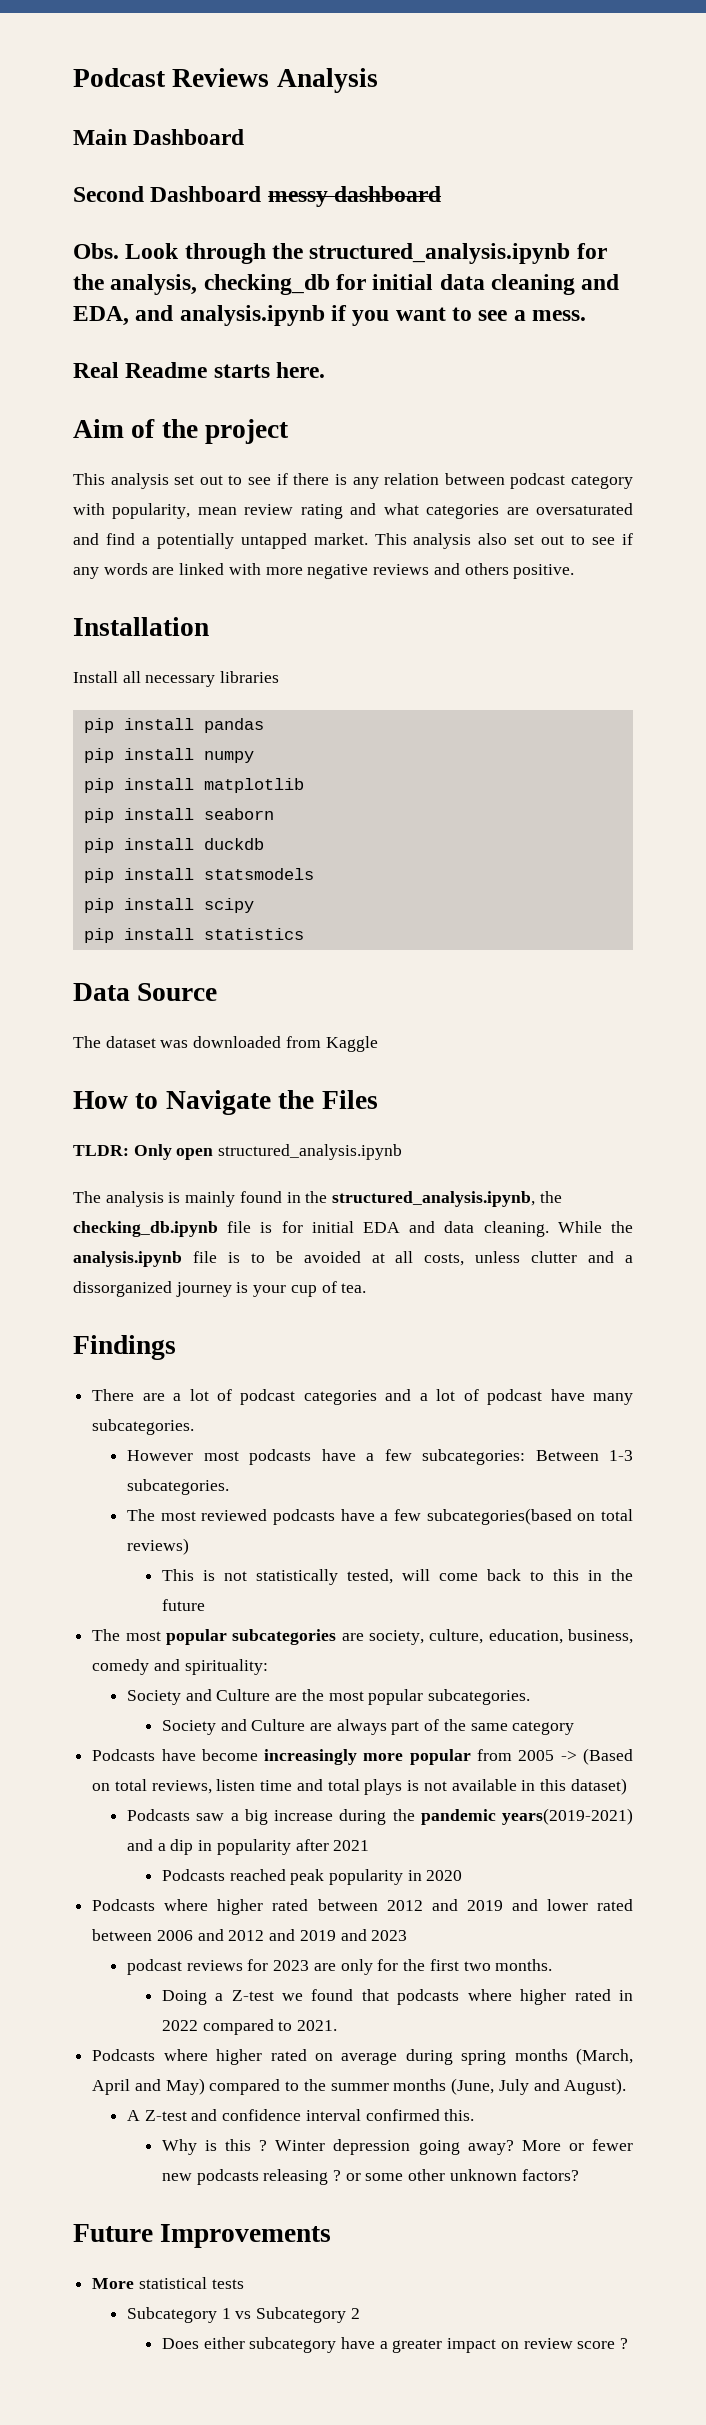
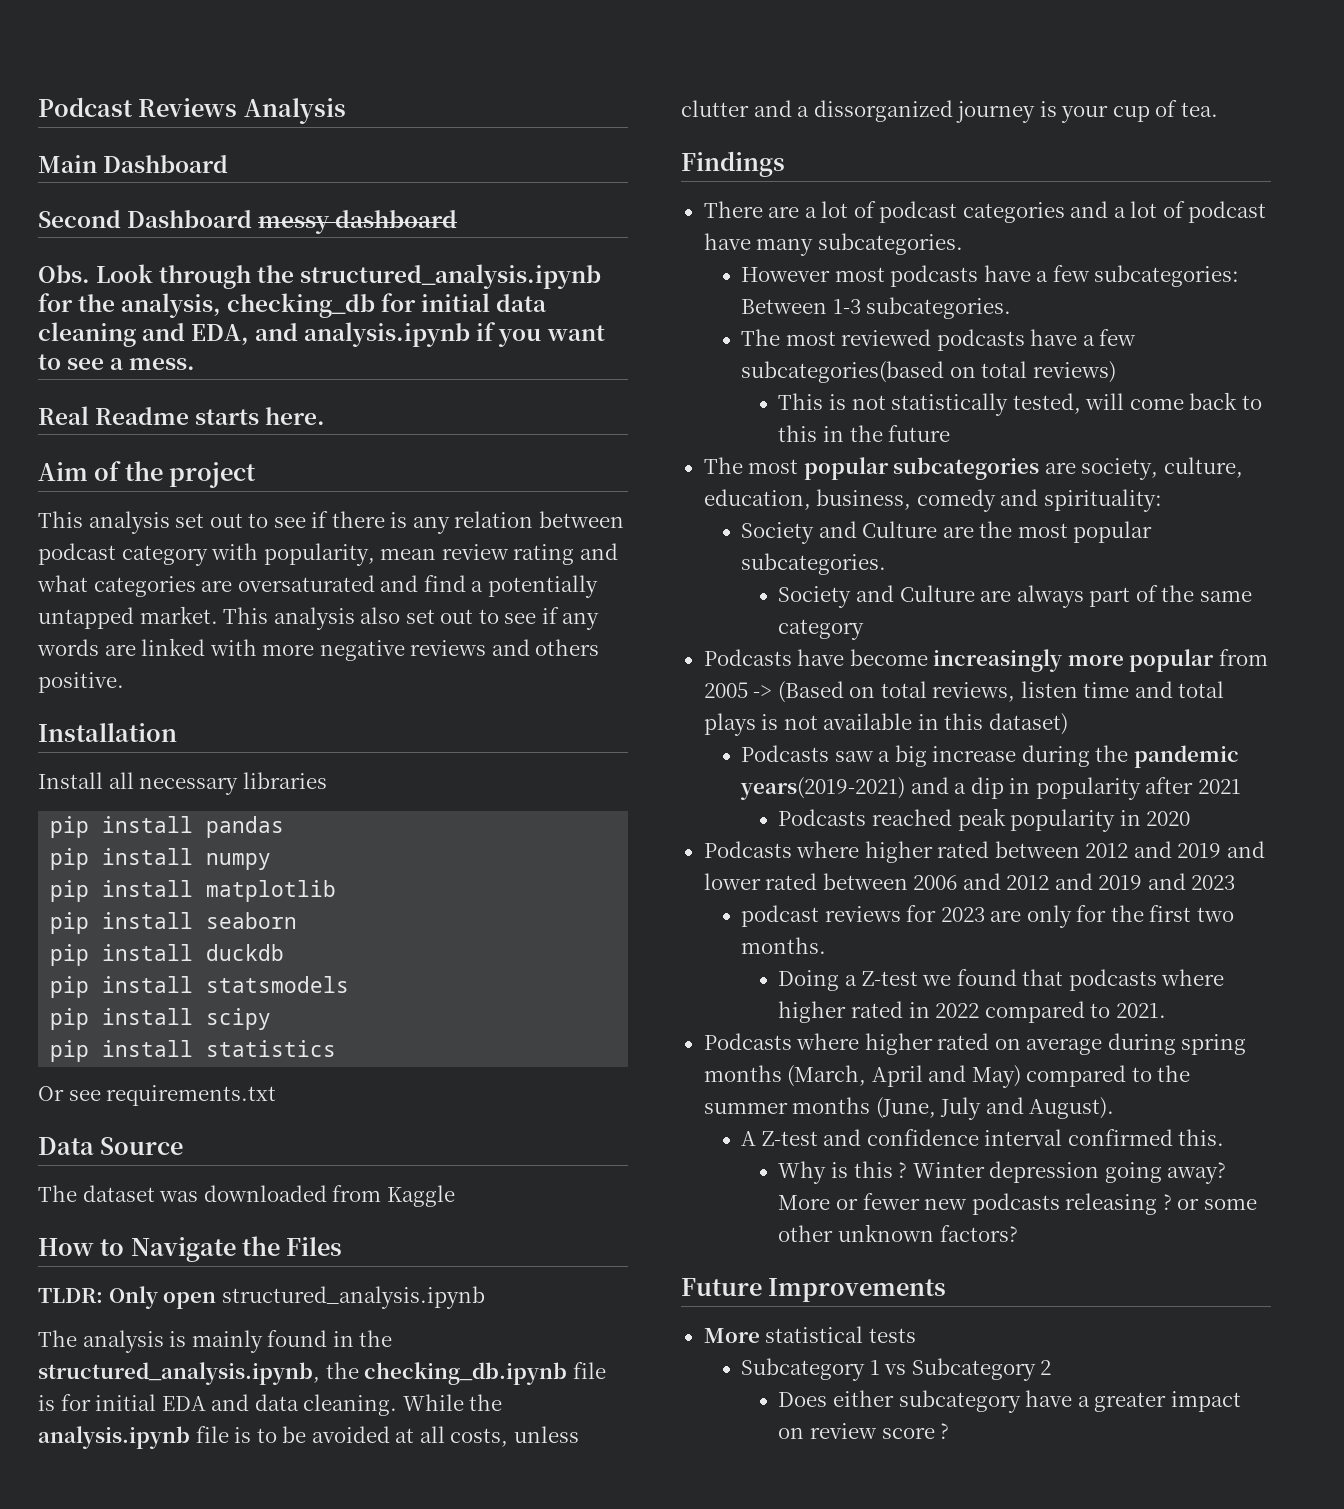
(304, 934) none -> [38,1085,277,1106] // Or see requirements.txt

